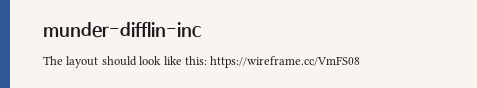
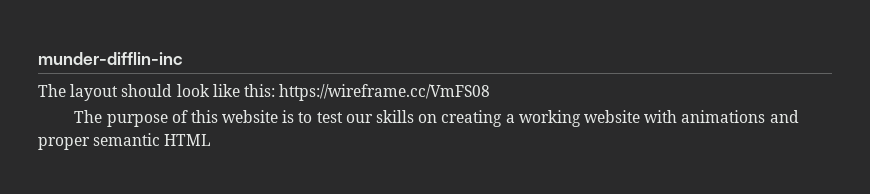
(361, 62) none -> [74,110,799,127] [38,133,212,150] // The purpose of this website is to test our skills on creating a working website with animations and proper semantic HTML

